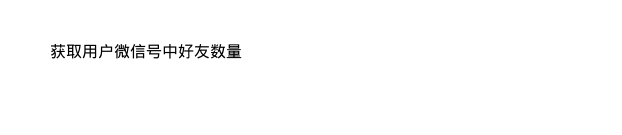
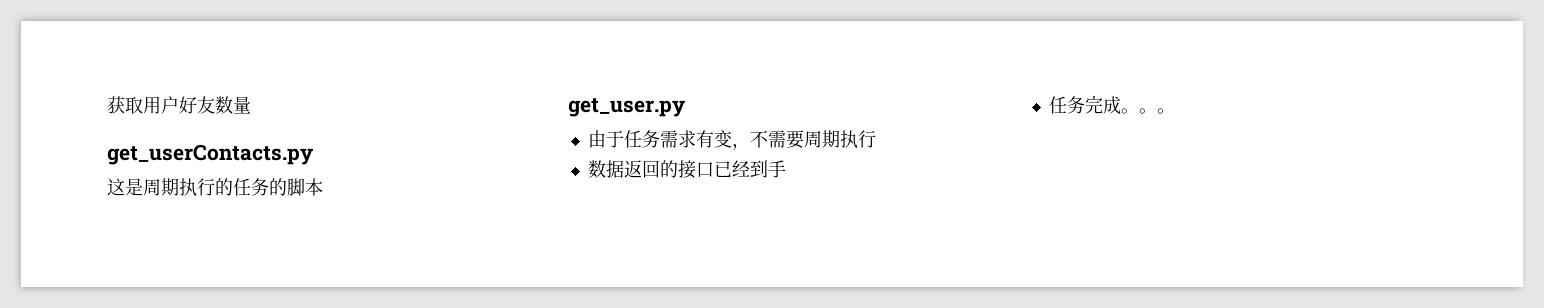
[114,44,178,59] 微信号中 -> (179, 105) none
(242, 51) none -> [107,144,314,165] [107,178,323,196] [568,98,686,117] [587,130,876,150] [587,160,786,179] [1048,95,1175,114] // get_userContacts.py // 这是周期执行的任务的脚本 // get_user.py // 由于任务需求有变，不需要周期执行 // 数据返回的接口已经到手 // 任务完成。。。

